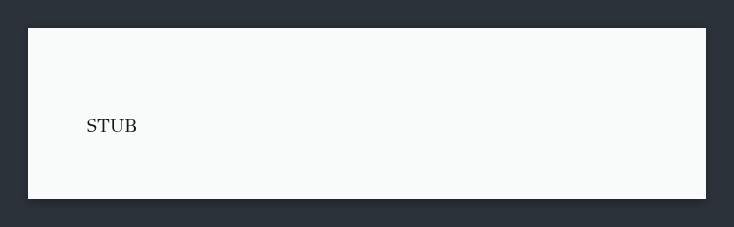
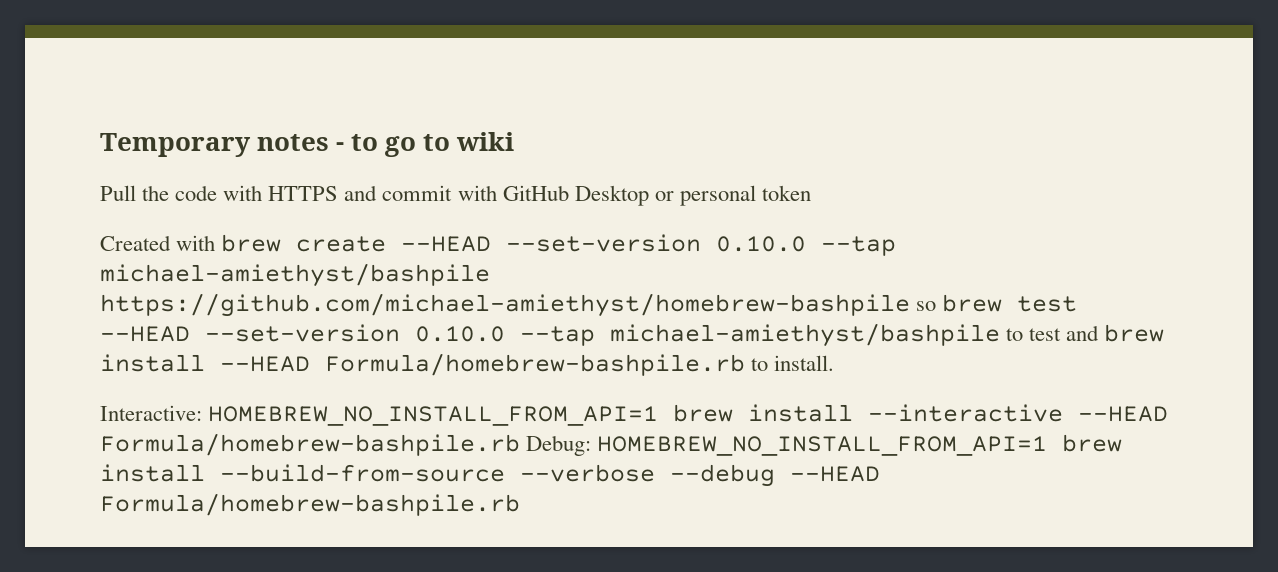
[87,118,138,132] STUB -> [100,132,515,157] [100,185,811,206] [100,234,897,256] [100,263,490,287] [100,293,1078,317] [100,323,1165,347] [100,353,835,376] [100,404,1169,426] [100,433,1123,456] [100,464,880,487] [100,493,520,516] Temporary notes - to go to wiki // Pull the code with HTTPS and commit with GitHub Desktop or personal token // Created with brew create --HEAD --set-version 0.10.0 --tap michael-amiethyst/bashpile https://github.com/michael-amiethyst/homebrew-bashpile so brew test --HEAD --set-version 0.10.0 --tap michael-amiethyst/bashpile to test and brew install --HEAD Formula/homebrew-bashpile.rb to install. // Interactive: HOMEBREW_NO_INSTALL_FROM_API=1 brew install --interactive --HEAD Formula/homebrew-bashpile.rb Debug: HOMEBREW_NO_INSTALL_FROM_API=1 brew install --build-from-source --verbose --debug --HEAD Formula/homebrew-bashpile.rb

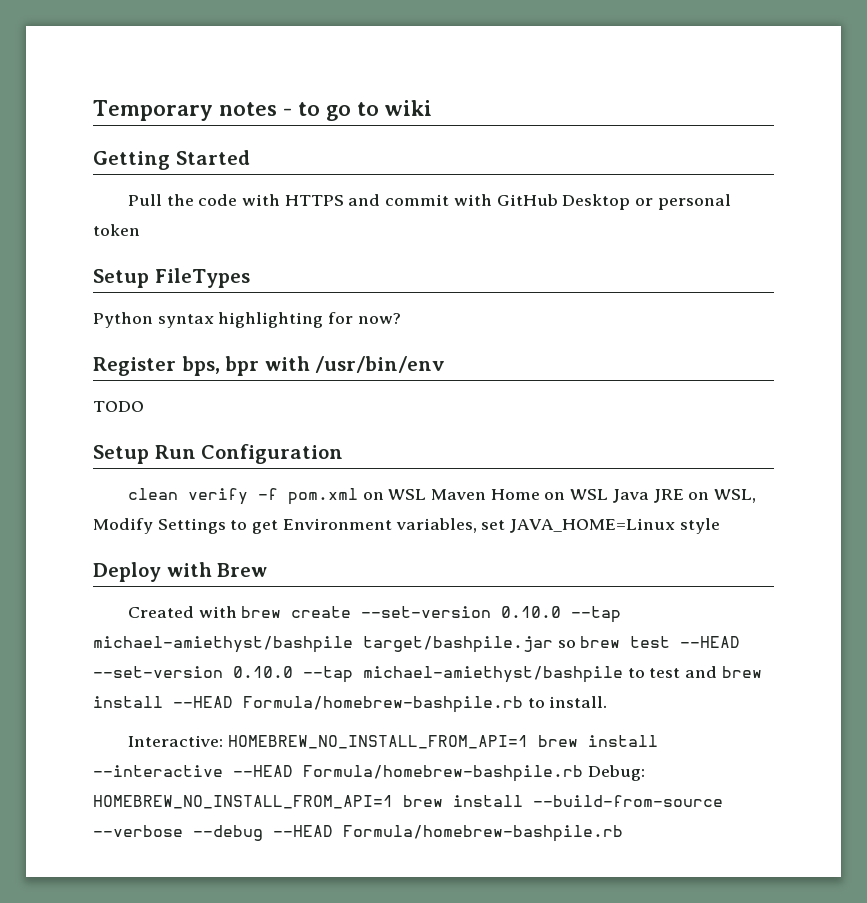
(515, 141) none -> [93,150,250,170] // Getting Started
(811, 193) none -> [93,268,250,288] [93,312,401,328] [93,356,446,376] [93,401,144,412] [93,444,344,464] [127,488,757,505] [93,518,720,534] [93,562,268,582] // Setup FileTypes // Python syntax highlighting for now? // Register bps, bpr with /usr/bin/env // TODO // Setup Run Configuration // clean verify -f pom.xml on WSL Maven Home on WSL Java JRE on WSL, Modify Settings to get Environment variables, set JAVA_HOME=Linux style // Deploy with Brew
[401,234,897,256] [100,263,490,287] [100,293,910,317] --HEAD --set-version 0.10.0 --tap michael-amiethyst/bashpile https://github.com/michael-amiethyst/homebrew-bashpile -> [361,606,622,623] [93,636,553,653] --set-version 0.10.0 --tap michael-amiethyst/bashpile target/bashpile.jar

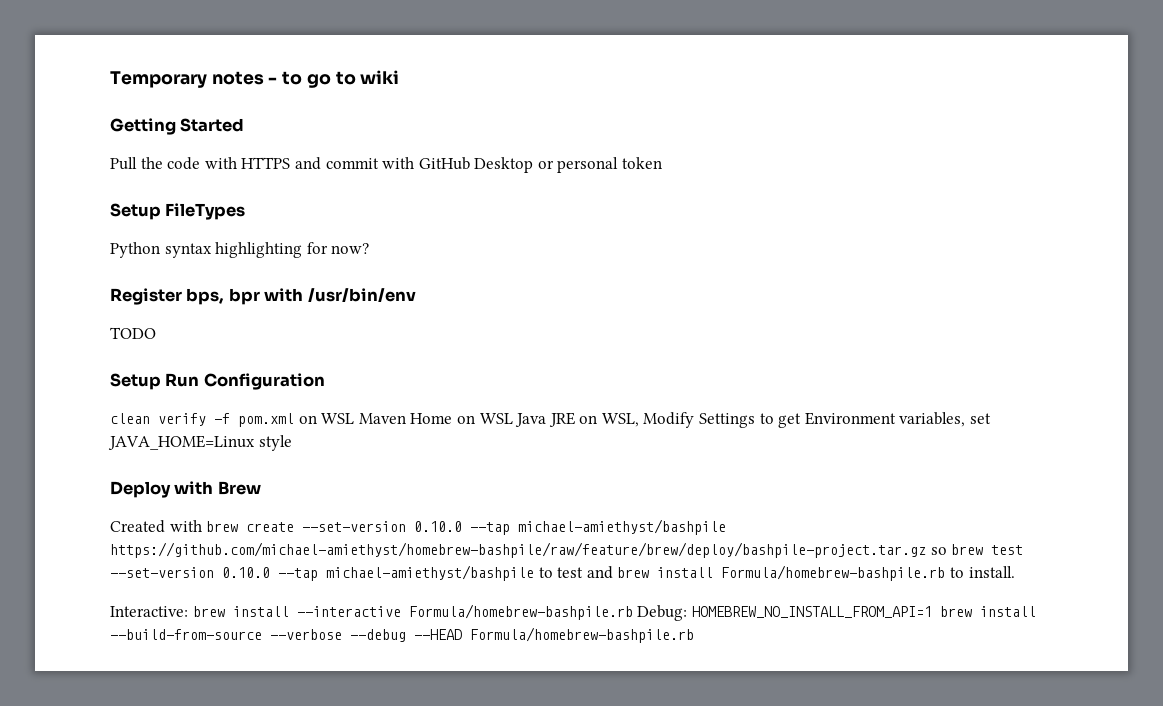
[363,636,553,653] target/bashpile.jar -> [110,542,926,558] https://github.com/michael-amiethyst/homebrew-bashpile/raw/feature/brew/deploy/bashpile-project.tar.gz
[680,636,741,648] --HEAD -> (1024, 550) none
[173,696,233,708] --HEAD -> (714, 572) none
[227,735,528,749] HOMEBREW_NO_INSTALL_FROM_API=1 -> (188, 611) none
[233,765,293,777] --HEAD -> (401, 611) none

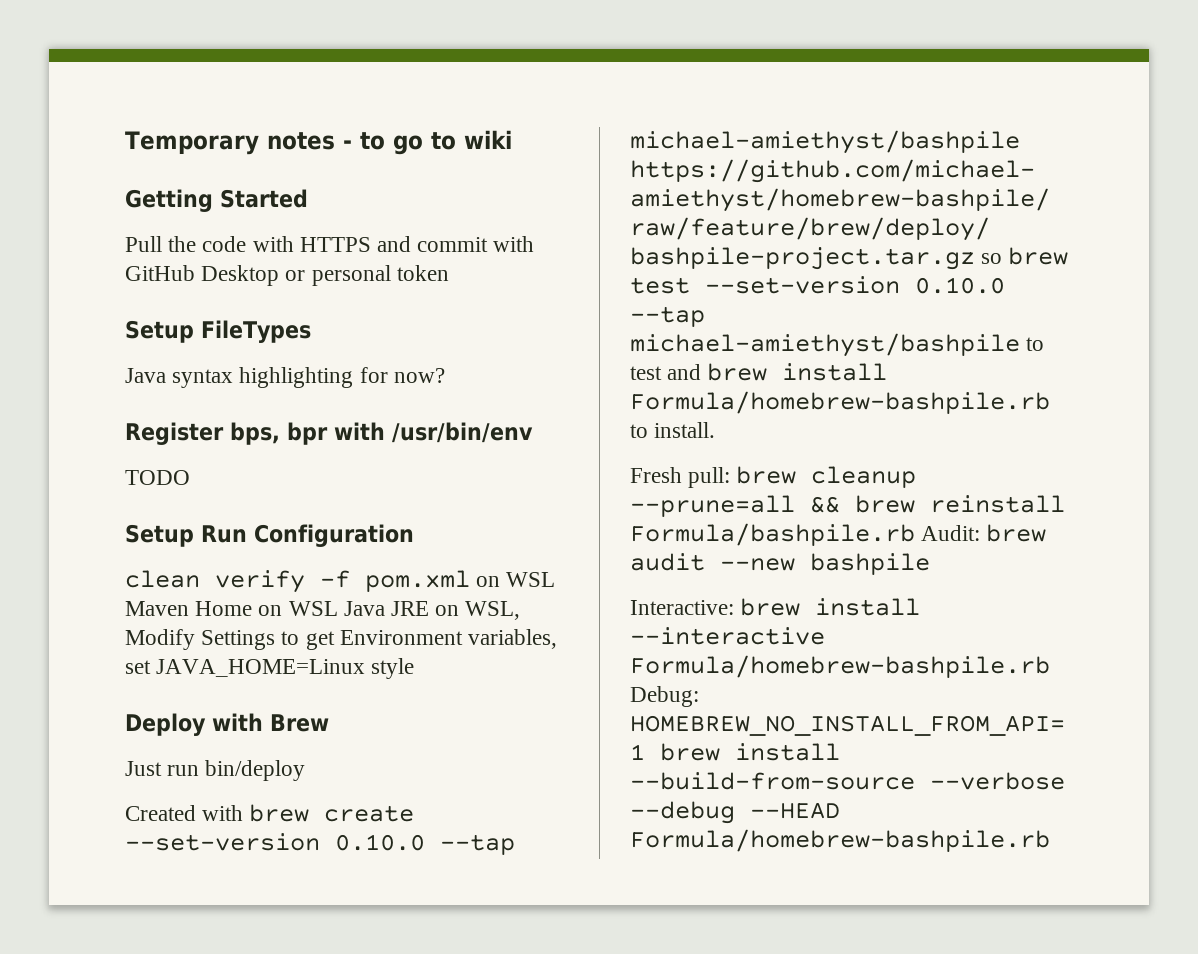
[110,242,160,258] Python -> [125,368,166,383] Java
(261, 488) none -> [125,760,306,781] // Just run bin/deploy
(1015, 572) none -> [630,466,917,488] [630,495,1065,517] [630,523,1047,546] [630,553,930,575] // Fresh pull: brew cleanup --prune=all && brew reinstall Formula/bashpile.rb Audit: brew audit --new bashpile

